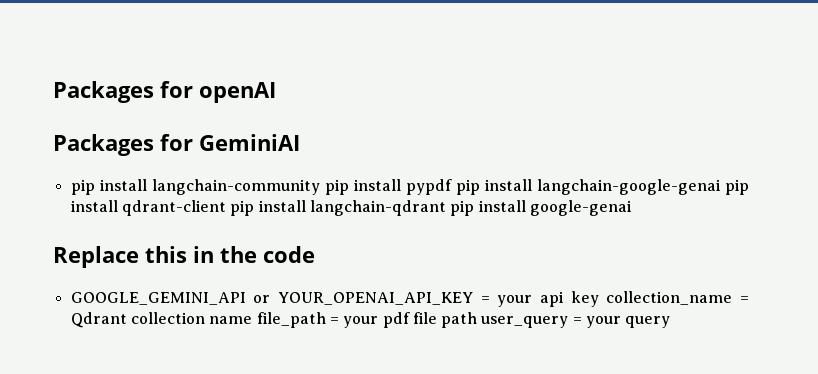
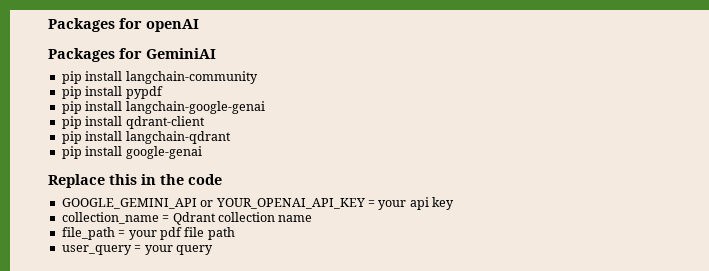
(320, 187) none -> (258, 77) //
(452, 187) none -> (163, 92) //
(721, 187) none -> (265, 107) //
(226, 208) none -> (205, 122) //
(446, 208) none -> (231, 137) //
(599, 299) none -> (454, 203) //
(253, 320) none -> (313, 218) //
(478, 320) none -> (235, 233) //

